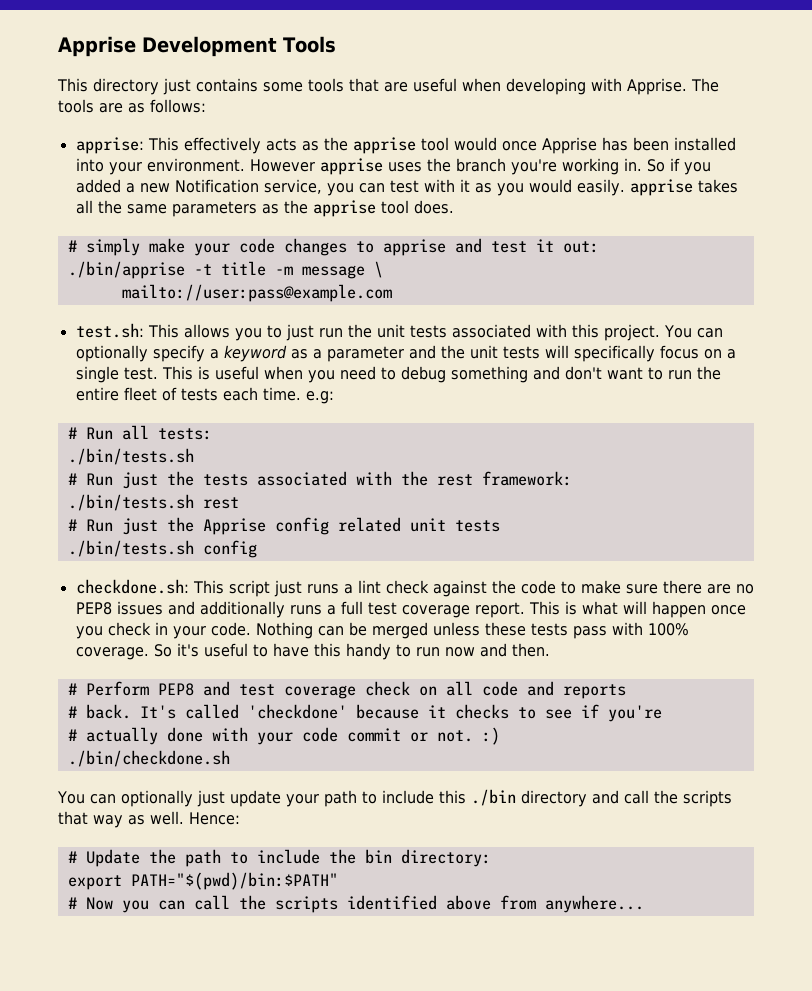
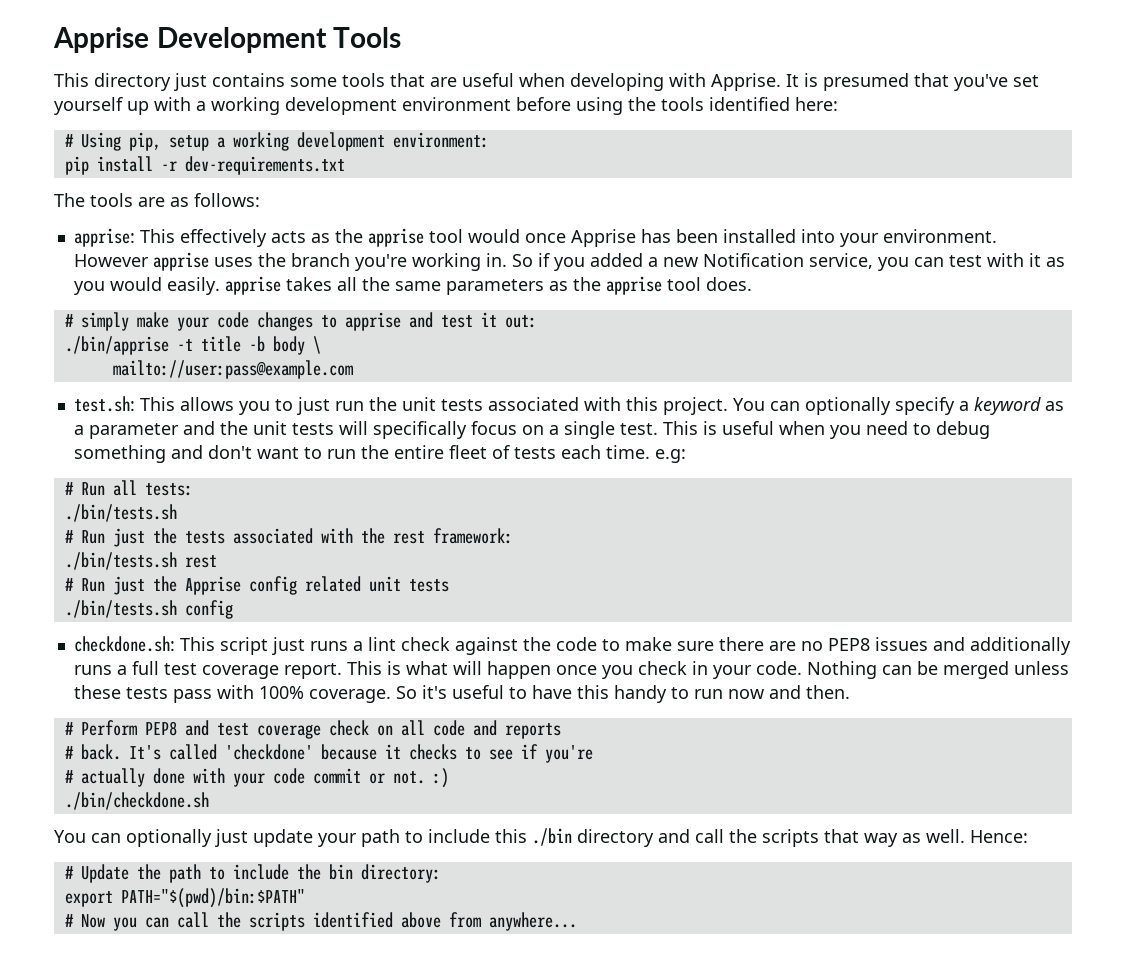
(687, 86) none -> [786,73,1039,91] [54,97,838,115] [64,132,489,151] [64,156,345,175] It is presumed that you've set yourself up with a working development environment before using the tools identified here: // # Using pip, setup a working development environment: // pip install -r dev-requirements.txt //
[274,265,365,279] -m message -> [248,336,305,355] -b body

